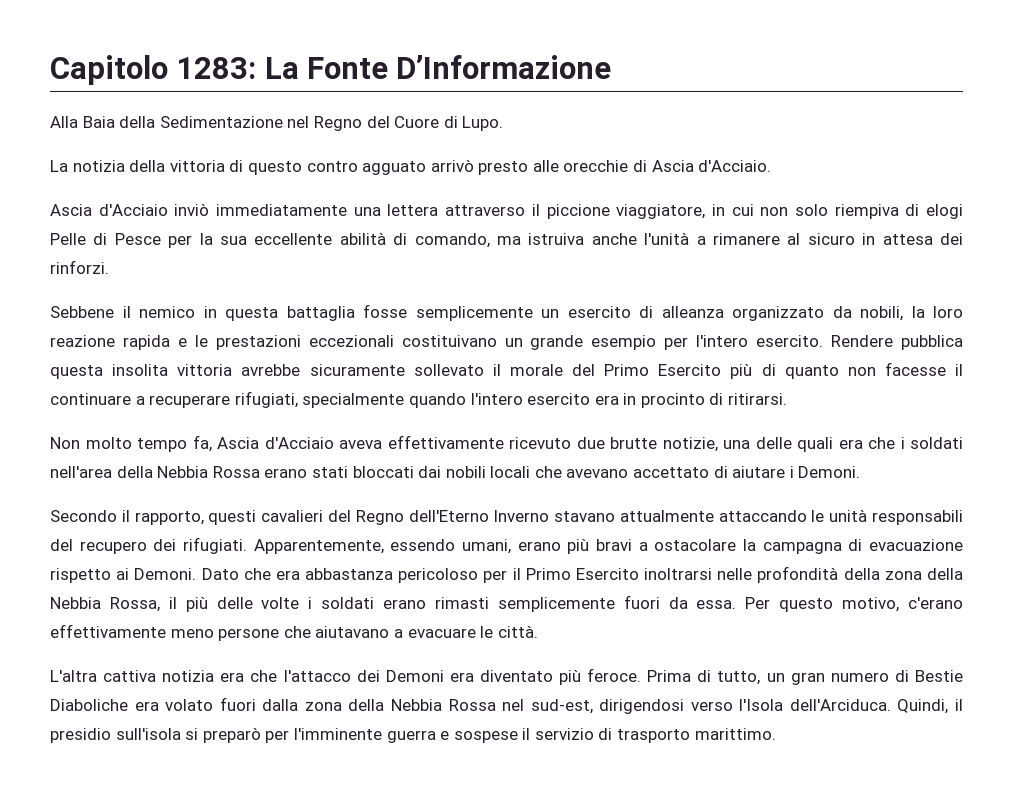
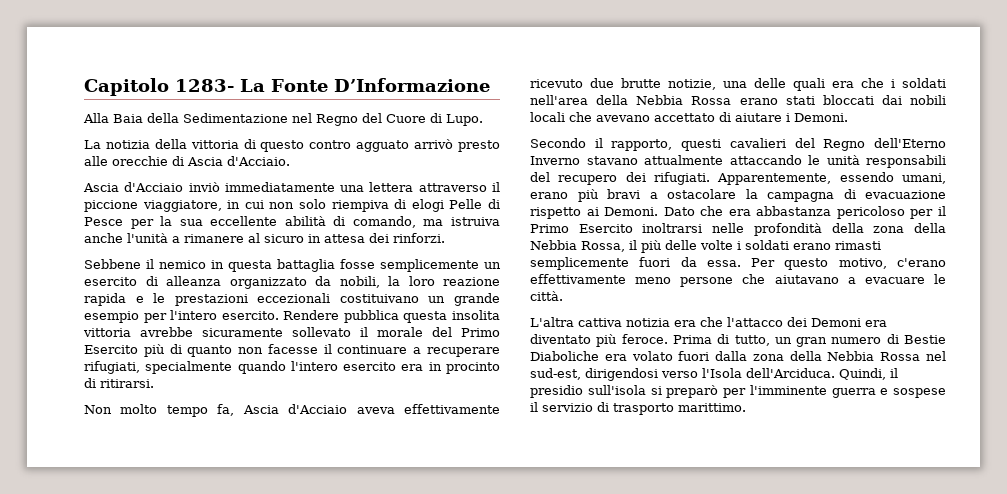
[176,57,257,79] 1283: -> [175,79,234,92] 1283-

